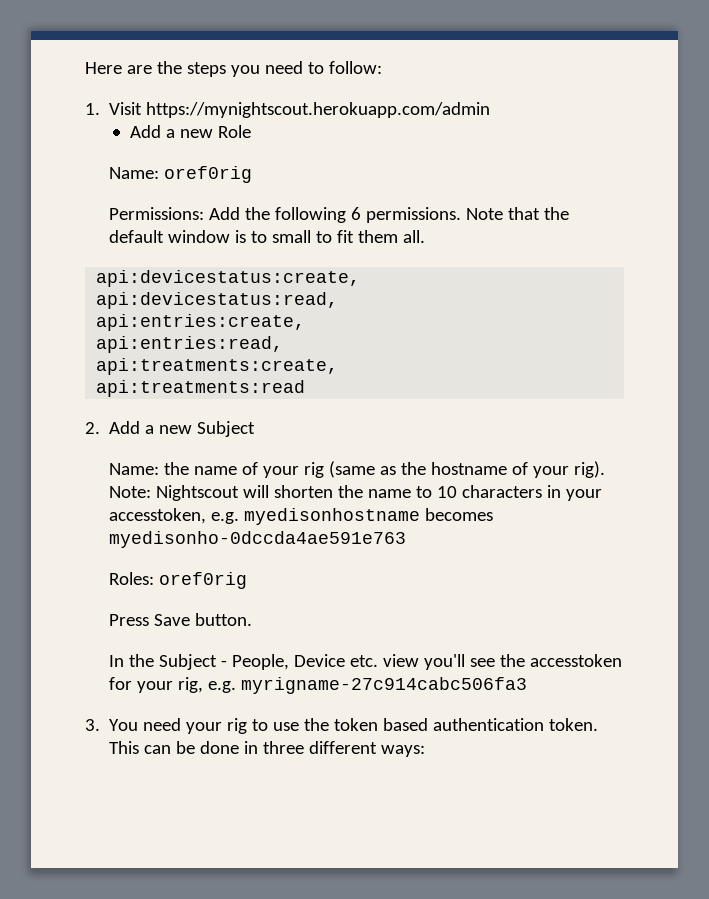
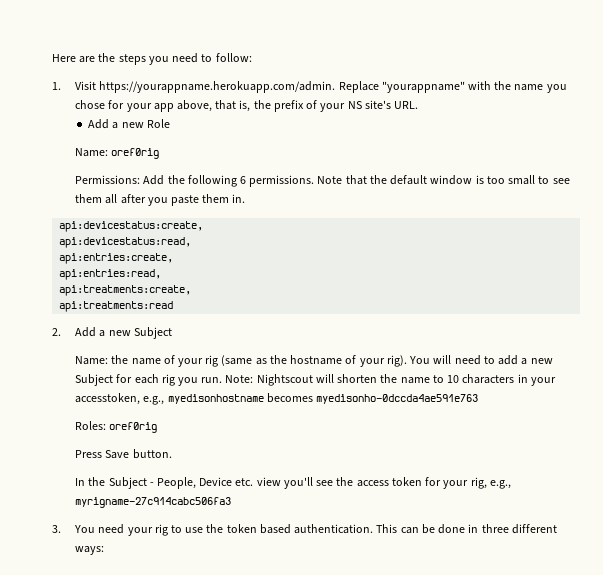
[146,102,491,118] https://mynightscout.herokuapp.com/admin -> [99,81,567,93] [75,100,419,112] https://yourappname.herokuapp.com/admin. Replace "yourappname" with the name you chose for your app above, that is, the prefix of your NS site's URL.
[251,231,268,243] to -> [486,176,505,184] too
[337,230,426,243] fit them all. -> [552,178,570,184] [75,194,246,206] see them all after you paste them in.
(606, 469) none -> [409,355,553,365] [75,374,223,386] You will need to add a new Subject for each rig you run.
[211,512,240,524] e.g. -> [143,396,165,405] e.g.,
[530,654,623,667] accesstoken -> [356,477,422,487] access token
[208,681,237,693] e.g. -> [489,480,511,489] e.g.,
[433,718,599,731] authentication token. -> [294,524,374,534] authentication.

